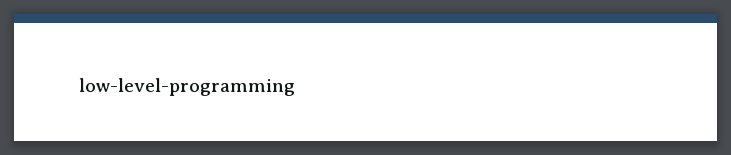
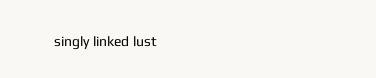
[79,78,295,96] low-level-programming -> [54,36,157,50] singly linked lust

